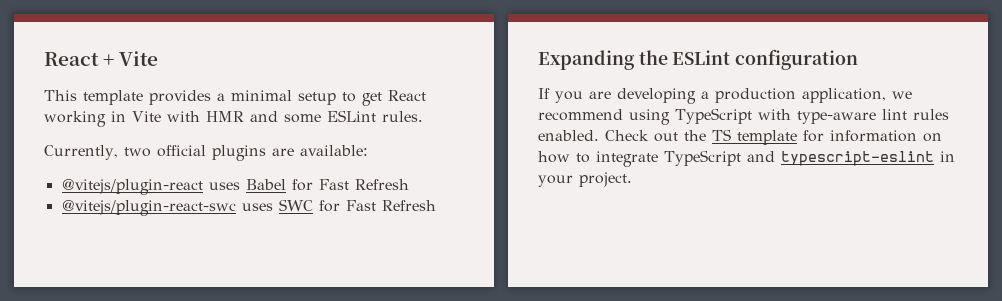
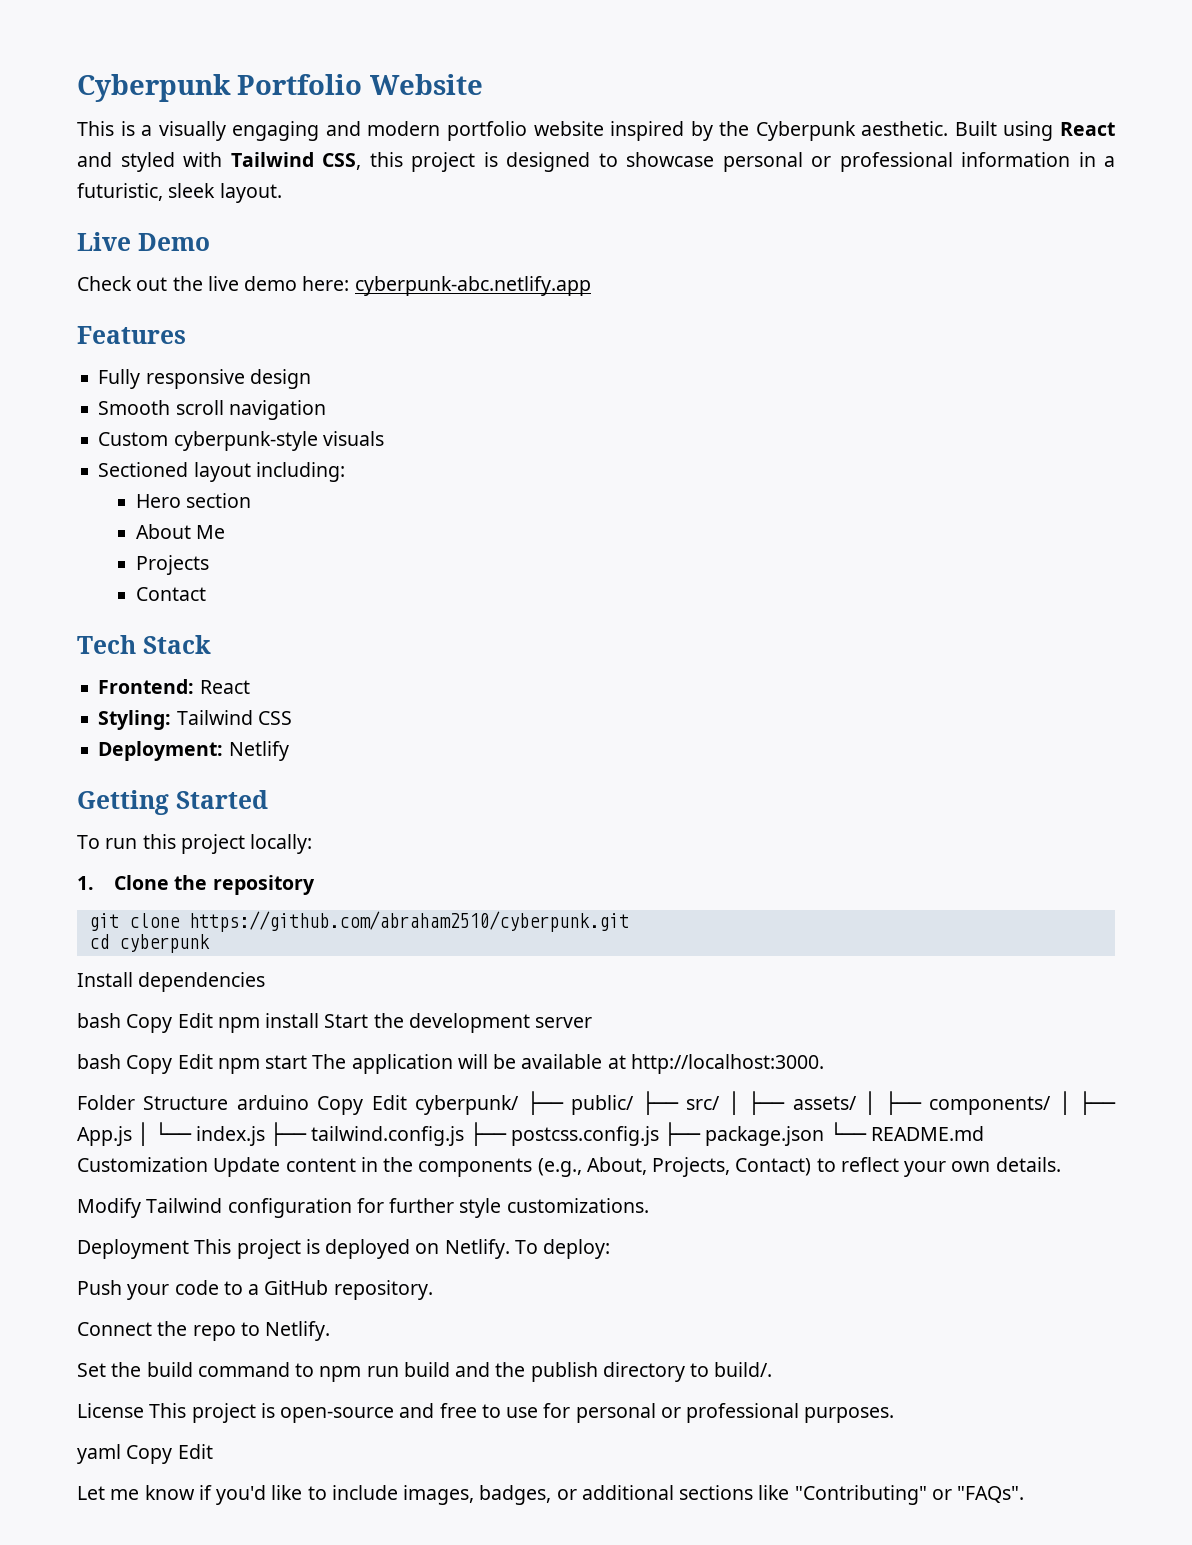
[44,51,159,66] [44,90,426,106] [44,110,423,127] [44,145,368,161] [61,179,409,195] [61,199,436,216] [538,49,859,70] [538,88,912,104] [538,108,949,125] [538,129,942,145] [538,150,955,167] [538,172,632,187] React + Vite // This template provides a minimal setup to get React working in Vite with HMR and some ESLint rules. // Currently, two official plugins are available: // @vitejs/plugin-react uses Babel for Fast Refresh // @vitejs/plugin-react-swc uses SWC for Fast Refresh // Expanding the ESLint configuration // If you are developing a production application, we recommend using TypeScript with type-aware lint rules enabled. Check out the TS template for information on how to integrate TypeScript and typescript-eslint in your project. -> [77,74,483,102] [77,121,1115,141] [77,152,1115,172] [77,183,282,203] [77,232,210,251] [77,276,591,296] [77,326,186,344] [98,369,311,389] [98,400,326,420] [98,431,384,451] [98,462,345,482] [135,493,251,508] [135,524,225,539] [135,555,209,575] [135,587,206,601] [77,635,211,654] [98,679,250,694] [98,710,292,730] [98,741,289,761] [77,790,268,815] [77,834,313,854] [77,875,315,895] [88,911,629,932] [88,934,210,953] [77,972,266,992] [77,1013,593,1033] [77,1054,824,1074] [77,1091,1117,1115] [77,1122,984,1146] [77,1157,1061,1177] [77,1198,649,1218] [77,1239,611,1259] [77,1280,433,1300] [77,1321,331,1341] [77,1362,773,1382] [77,1403,895,1423] [77,1444,213,1464] [77,1485,1025,1505] Cyberpunk Portfolio Website // This is a visually engaging and modern portfolio website inspired by the Cyberpunk aesthetic. Built using React and styled with Tailwind CSS, this project is designed to showcase personal or professional information in a futuristic, sleek layout. // Live Demo // Check out the live demo here: cyberpunk-abc.netlify.app // Features // Fully responsive design // Smooth scroll navigation // Custom cyberpunk-style visuals // Sectioned layout including: // Hero section // About Me // Projects // Contact // Tech Stack // Frontend: React // Styling: Tailwind CSS // Deployment: Netlify // Getting Started // To run this project locally: // 1. Clone the repository // git clone https://github.com/abraham2510/cyberpunk.git // cd cyberpunk // Install dependencies // bash Copy Edit npm install Start the development server // bash Copy Edit npm start The application will be available at http://localhost:3000. // Folder Structure arduino Copy Edit cyberpunk/ ├── public/ ├── src/ │ ├── assets/ │ ├── components/ │ ├── App.js │ └── index.js ├── tailwind.config.js ├── postcss.config.js ├── package.json └── README.md Customization Update content in the components (e.g., About, Projects, Contact) to reflect your own details. // Modify Tailwind configuration for further style customizations. // Deployment This project is deployed on Netlify. To deploy: // Push your code to a GitHub repository. // Connect the repo to Netlify. // Set the build command to npm run build and the publish directory to build/. // License This project is open-source and free to use for personal or professional purposes. // yaml Copy Edit // Let me know if you'd like to include images, badges, or additional sections like "Contributing" or "FAQs".

